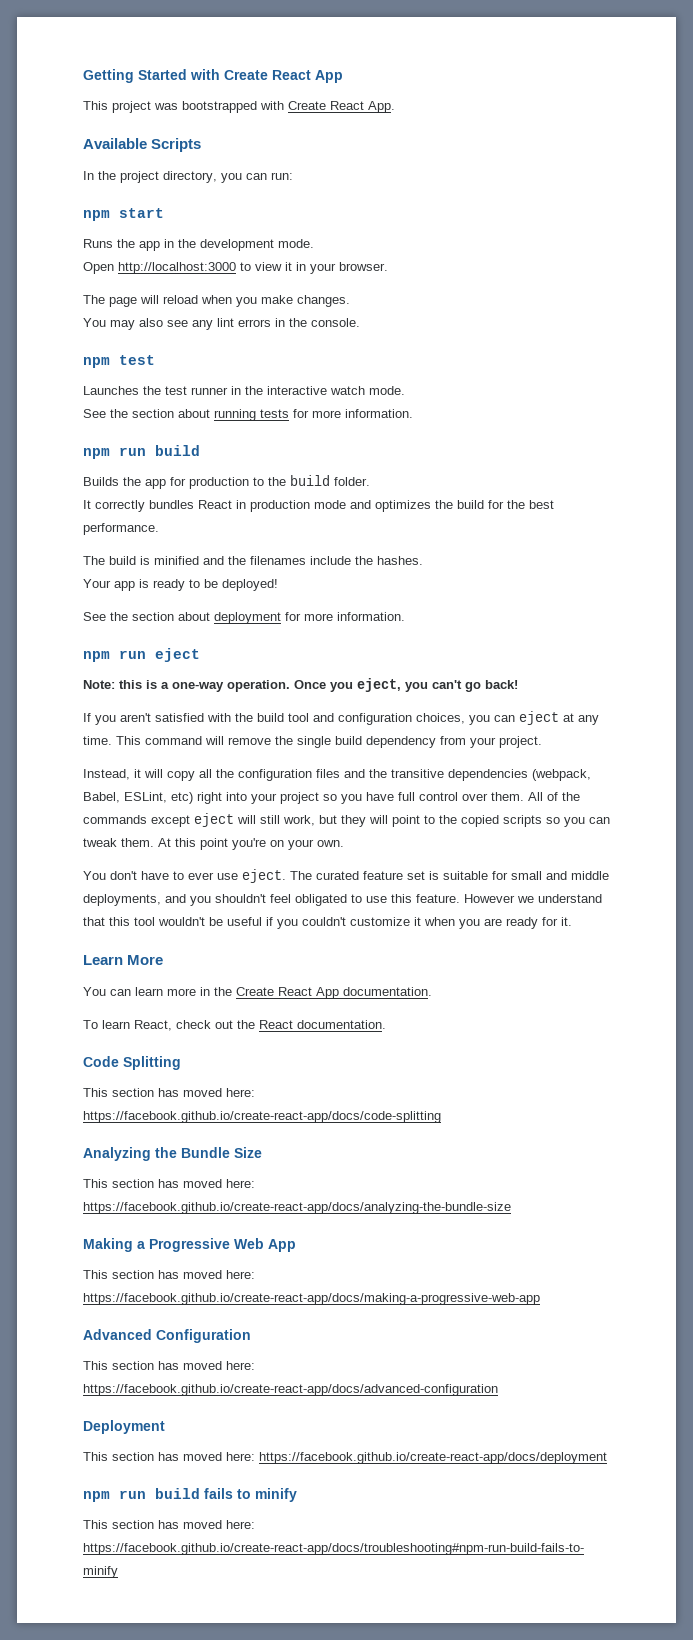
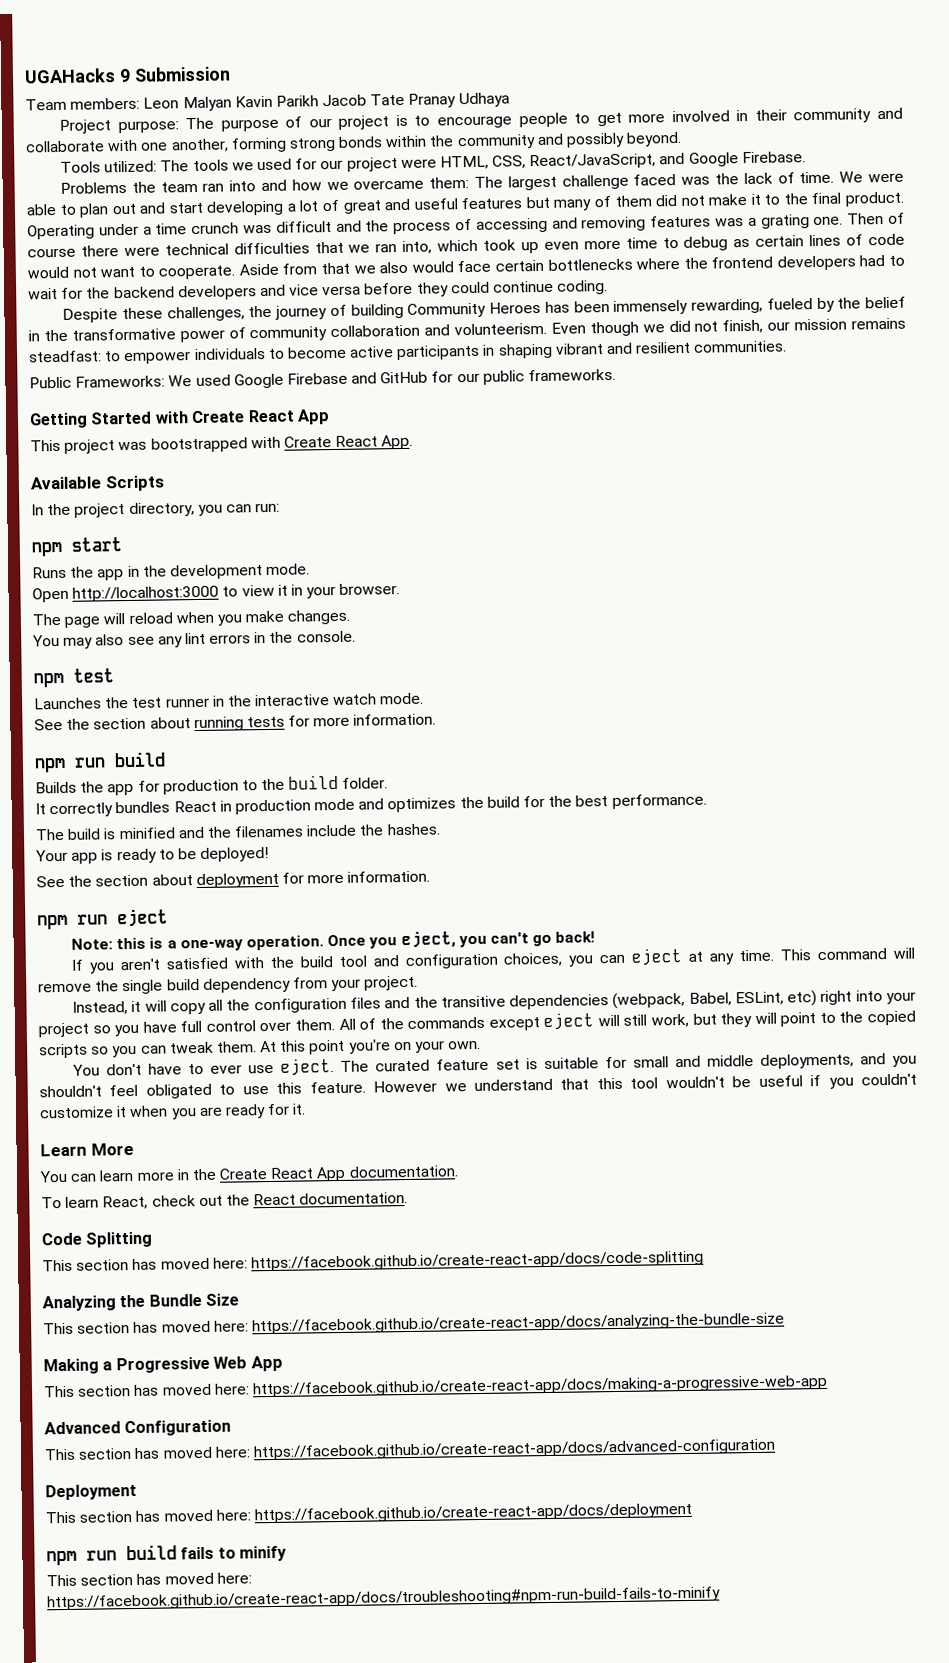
(83, 76) none -> [24,66,231,84] [25,92,510,112] [59,107,904,134] [25,131,683,153] [60,151,806,173] [60,171,904,194] [26,191,904,218] [27,212,905,240] [27,233,906,258] [27,254,905,280] [28,280,609,301] [62,296,906,323] [28,317,906,343] [28,340,788,365] [29,368,617,389] UGAHacks 9 Submission // Team members: Leon Malyan Kavin Parikh Jacob Tate Pranay Udhaya // Project purpose: The purpose of our project is to encourage people to get more involved in their community and collaborate with one another, forming strong bonds within the community and possibly beyond. // Tools utilized: The tools we used for our project were HTML, CSS, React/JavaScript, and Google Firebase. // Problems the team ran into and how we overcame them: The largest challenge faced was the lack of time. We were able to plan out and start developing a lot of great and useful features but many of them did not make it to the final product. Operating under a time crunch was difficult and the process of accessing and removing features was a grating one. Then of course there were technical difficulties that we ran into, which took up even more time to debug as certain lines of code would not want to cooperate. Aside from that we also would face certain bottlenecks where the frontend developers had to wait for the backend developers and vice versa before they could continue coding. // Despite these challenges, the journey of building Community Heroes has been immensely rewarding, fueled by the belief in the transformative power of community collaboration and volunteerism. Even though we did not finish, our mission remains steadfast: to empower individuals to become active participants in shaping vibrant and resilient communities. // Public Frameworks: We used Google Firebase and GitHub for our public frameworks. //

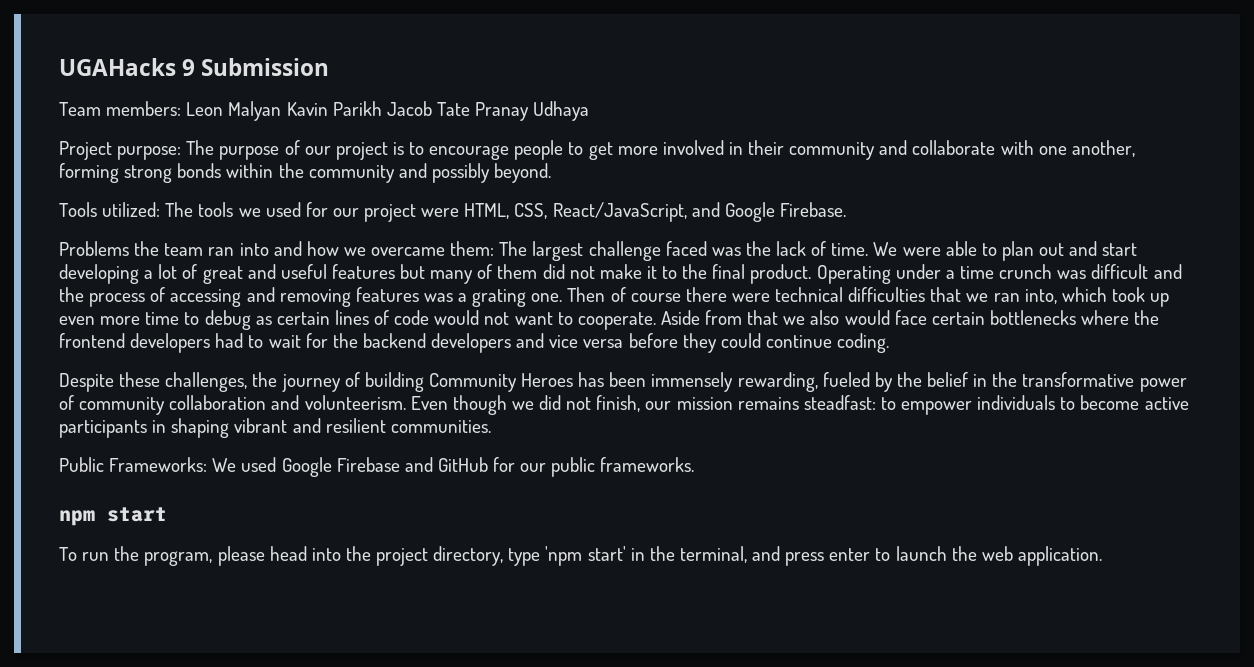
[29,409,331,429] [30,434,414,454] [30,475,165,492] [31,502,281,518] [31,537,122,557] [32,563,311,581] [32,583,401,603] [32,609,351,628] [32,630,356,649] [33,668,114,688] [34,692,425,710] [34,713,437,732] [34,751,166,773] [35,774,389,796] [35,793,707,818] [35,823,441,841] [35,846,270,864] [36,870,431,889] [37,908,168,930] [71,931,596,952] [71,947,915,974] [38,975,419,995] [72,990,916,1015] [38,1010,916,1038] [39,1039,482,1059] [72,1053,918,1076] [39,1073,918,1099] [39,1103,307,1120] [40,1142,134,1157] [39,1165,458,1183] [41,1191,409,1210] [41,1231,153,1248] [42,1250,704,1272] [42,1293,240,1312] [43,1312,785,1335] [43,1355,283,1375] [43,1374,828,1398] [44,1419,232,1437] [44,1438,776,1461] [45,1483,137,1501] [45,1502,692,1524] [46,1544,288,1566] [46,1572,252,1587] [47,1586,721,1611] Getting Started with Create React App // This project was bootstrapped with Create React App. // Available Scripts // In the project directory, you can run: // npm start // Runs the app in the development mode. // Open http://localhost:3000 to view it in your browser. // The page will reload when you make changes. // You may also see any lint errors in the console. // npm test // Launches the test runner in the interactive watch mode. // See the section about running tests for more information. // npm run build // Builds the app for production to the build folder. // It correctly bundles React in production mode and optimizes the build for the best performance. // The build is minified and the filenames include the hashes. // Your app is ready to be deployed! // See the section about deployment for more information. // npm run eject // Note: this is a one-way operation. Once you eject, you can't go back! // If you aren't satisfied with the build tool and configuration choices, you can eject at any time. This command will remove the single build dependency from your project. // Instead, it will copy all the configuration files and the transitive dependencies (webpack, Babel, ESLint, etc) right into your project so you have full control over them. All of the commands except eject will still work, but they will point to the copied scripts so you can tweak them. At this point you're on your own. // You don't have to ever use eject. The curated feature set is suitable for small and middle deployments, and you shouldn't feel obligated to use this feature. However we understand that this tool wouldn't be useful if you couldn't customize it when you are ready for it. // Learn More // You can learn more in the Create React App documentation. // To learn React, check out the React documentation. // Code Splitting // This section has moved here: https://facebook.github.io/create-react-app/docs/code-splitting // Analyzing the Bundle Size // This section has moved here: https://facebook.github.io/create-react-app/docs/analyzing-the-bundle-size // Making a Progressive Web App // This section has moved here: https://facebook.github.io/create-react-app/docs/making-a-progressive-web-app // Advanced Configuration // This section has moved here: https://facebook.github.io/create-react-app/docs/advanced-configuration // Deployment // This section has moved here: https://facebook.github.io/create-react-app/docs/deployment // npm run build fails to minify // This section has moved here: https://facebook.github.io/create-react-app/docs/troubleshooting#npm-run-build-fails-to-minify -> [59,507,167,526] [59,546,1102,566] npm start // To run the program, please head into the project directory, type 'npm start' in the terminal, and press enter to launch the web application.

